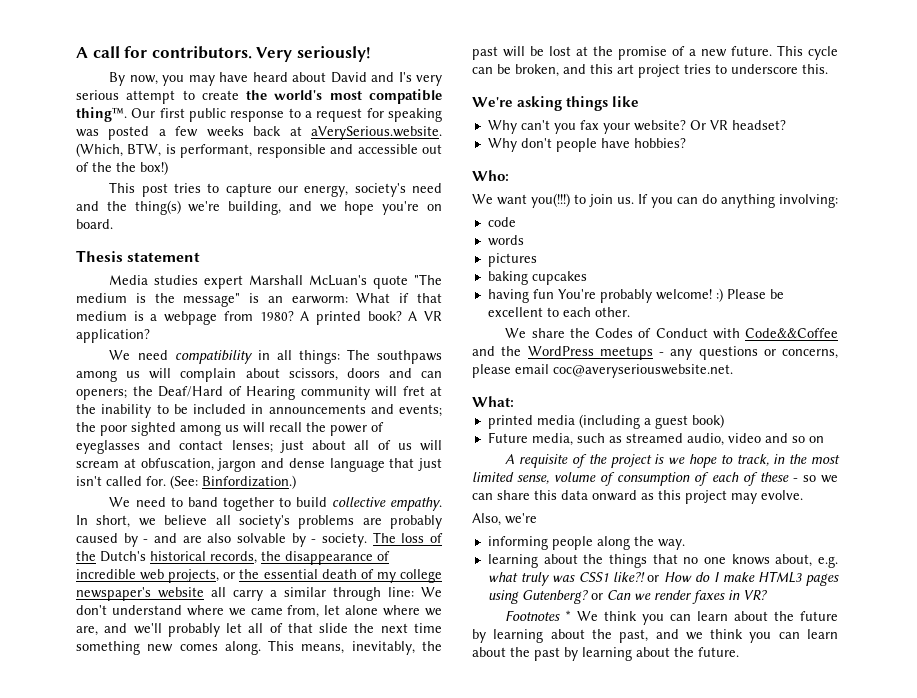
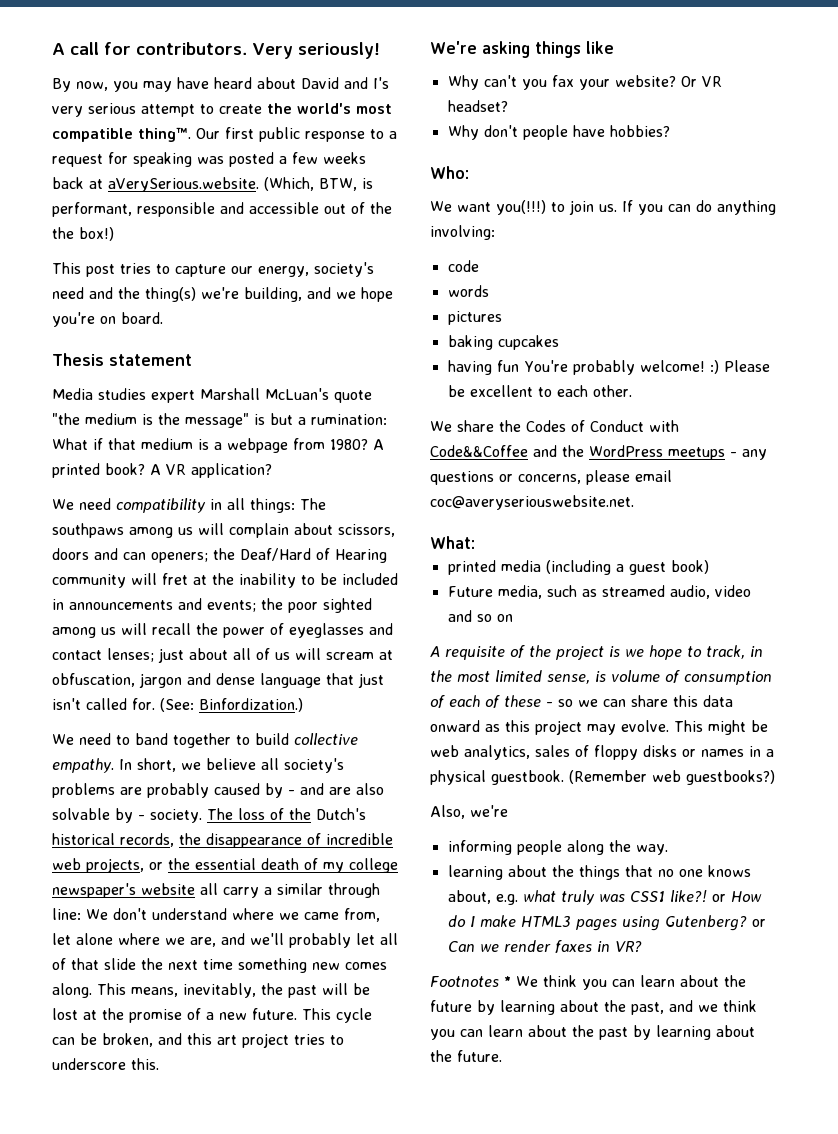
[414,274,442,285] "The -> [52,413,80,425] "the
[267,296,348,304] an earworm: -> [270,413,387,425] but a rumination:
(550, 479) none -> [595,671,606,682] is
(803, 495) none -> [674,720,768,735] [430,745,774,760] [430,770,775,785] This might be web analytics, sales of floppy disks or names in a physical guestbook. (Remember web guestbooks?)

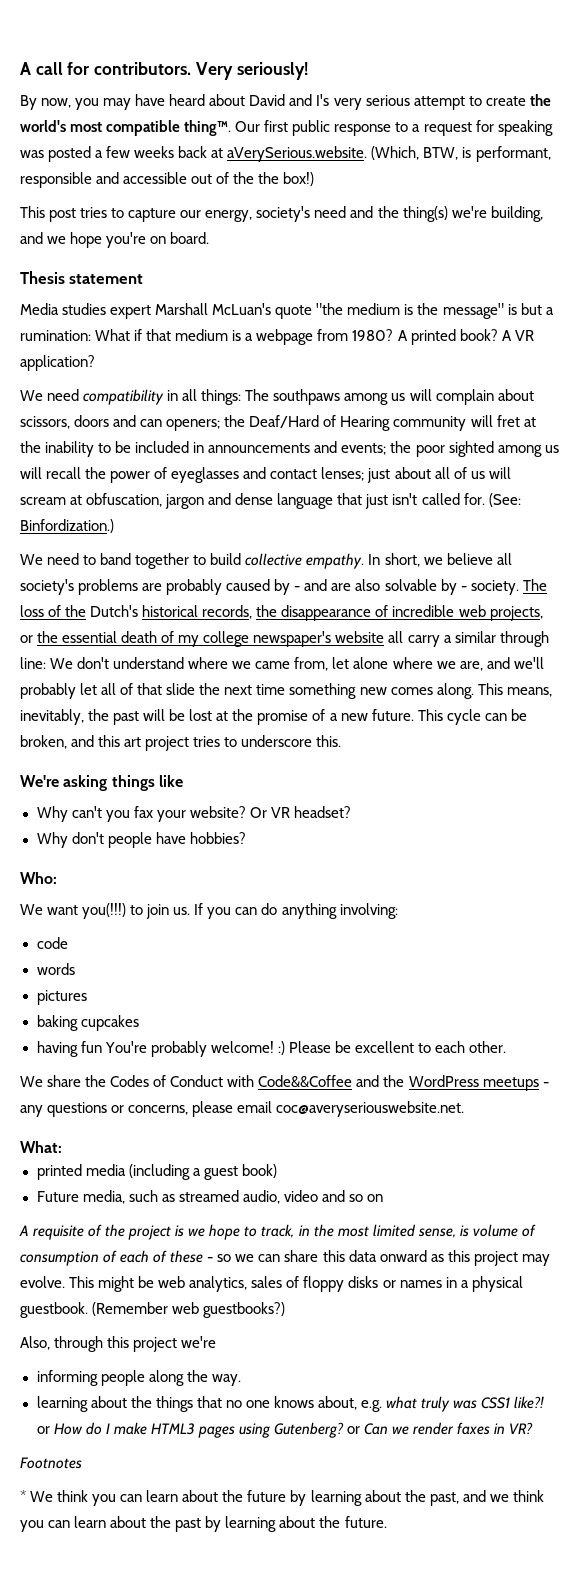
(465, 812) none -> [54,1336,178,1352] through this project
(499, 981) none -> (82, 1463) //

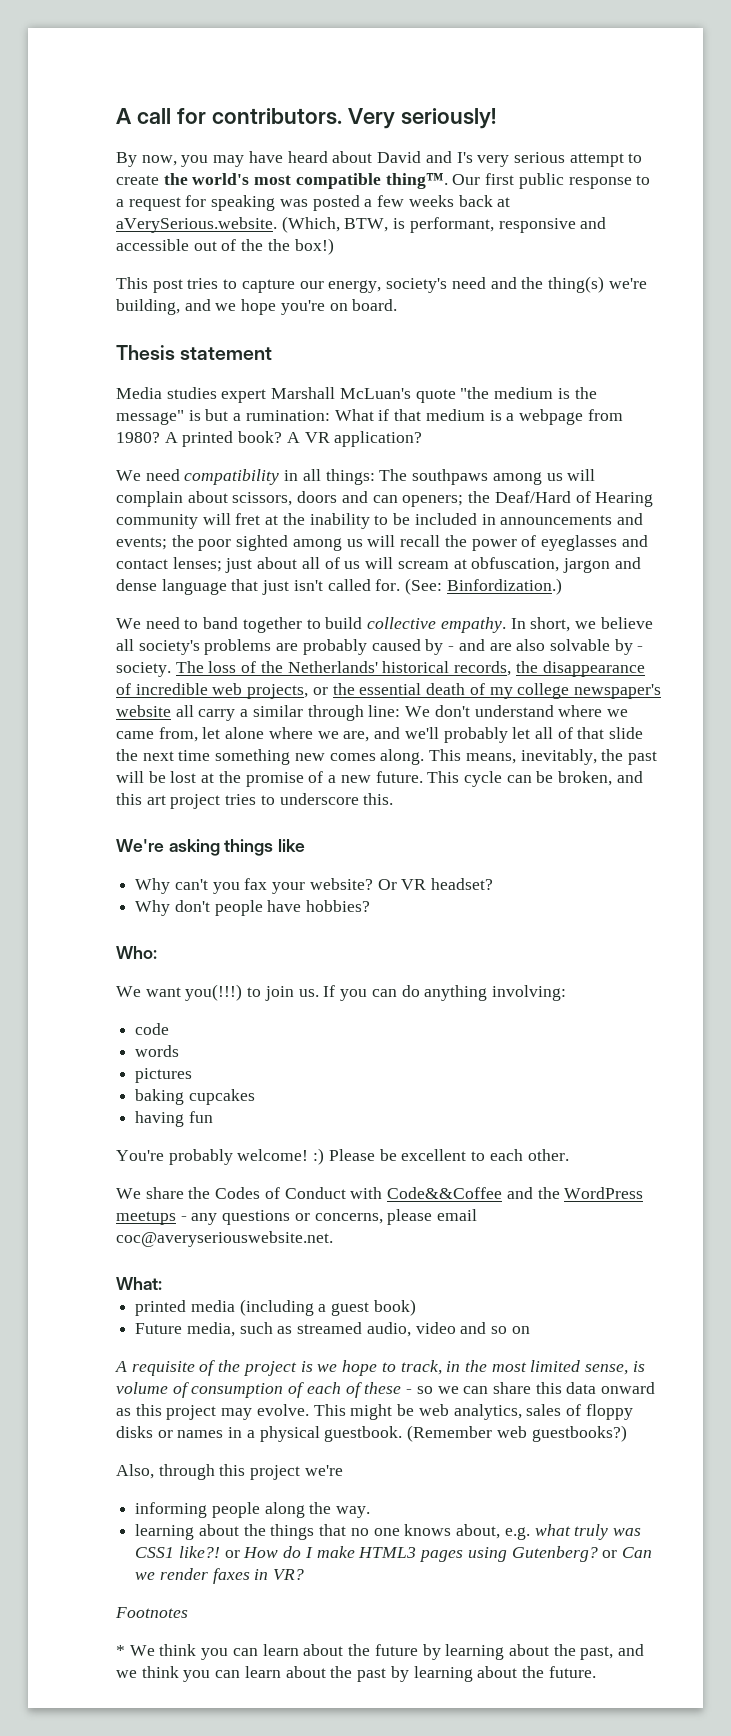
[20,172,92,188] responsible -> [498,218,576,233] responsive
[90,605,139,617] Dutch's -> [287,661,378,673] Netherlands'
(102, 1047) none -> (213, 1117) //

